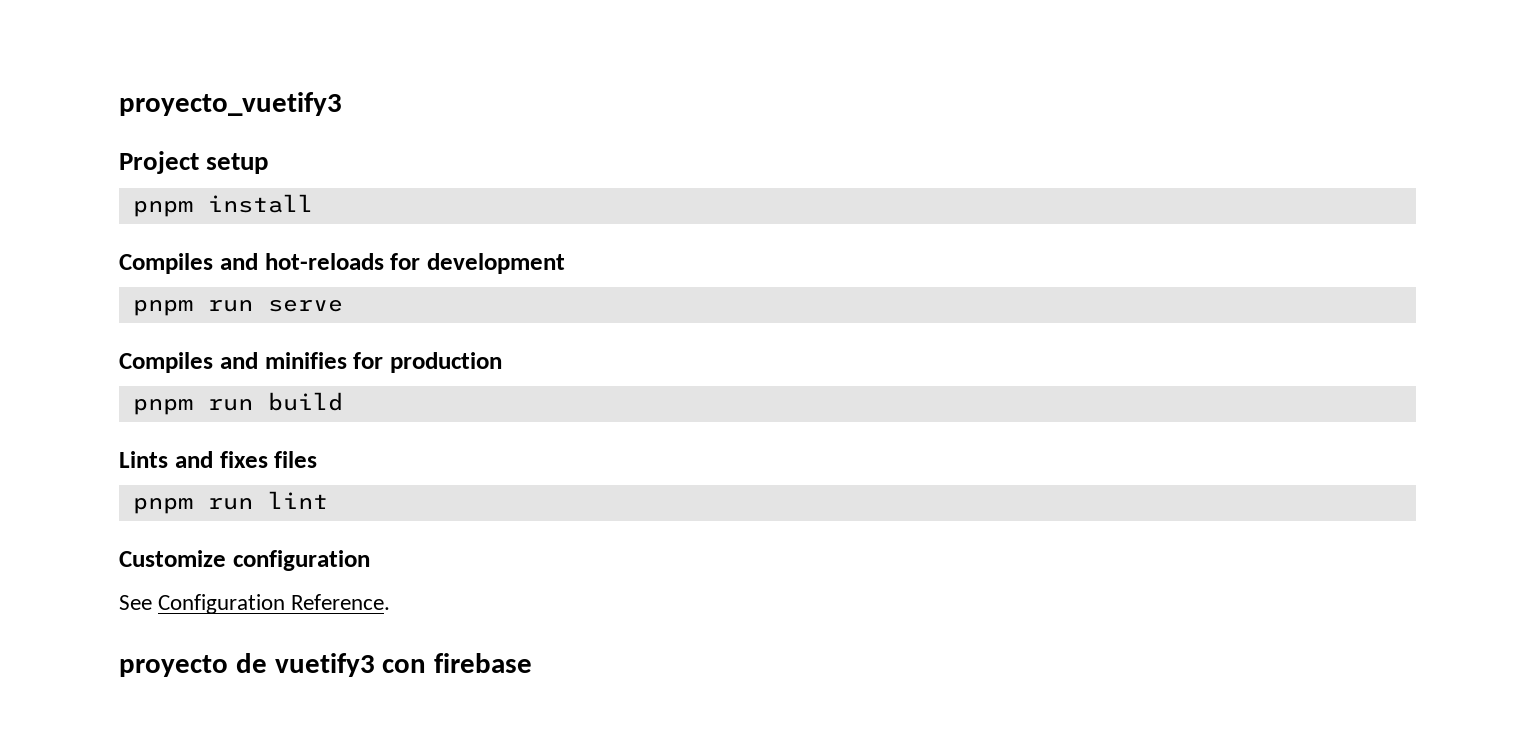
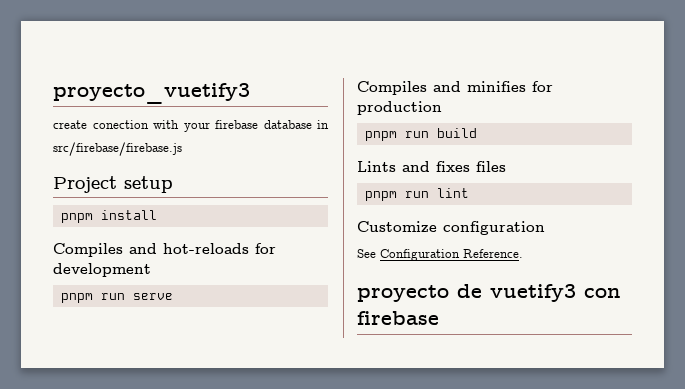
(342, 104) none -> [53,120,329,132] [53,142,182,156] // create conection with your firebase database in src/firebase/firebase.js

